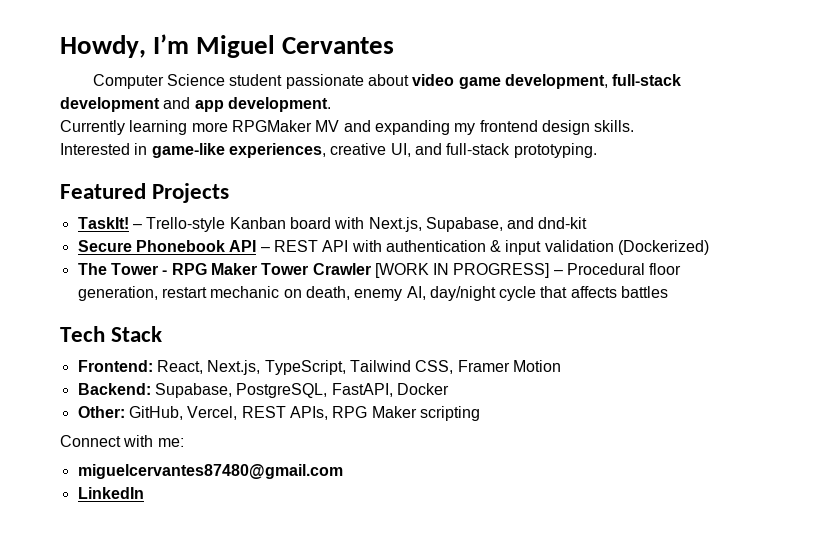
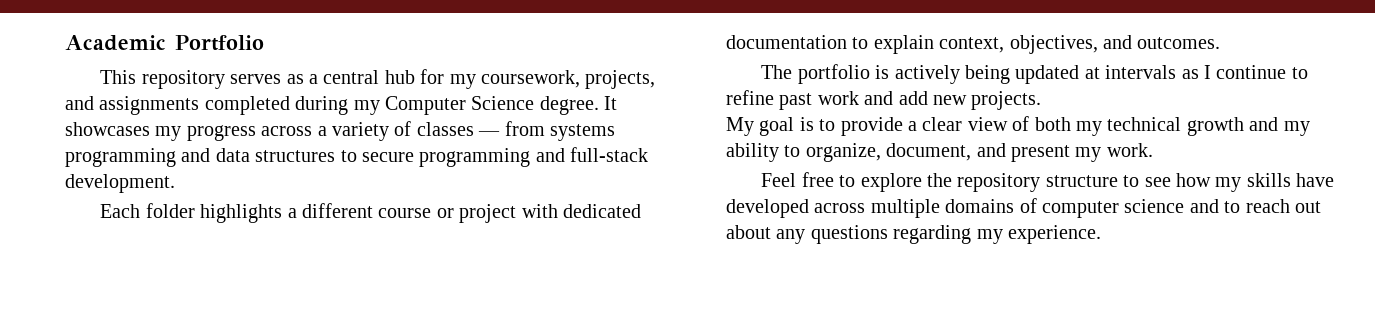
[60,34,395,58] [92,74,682,89] [60,97,331,112] [60,120,635,135] [60,143,597,158] [60,183,230,203] [77,217,588,232] [77,240,710,255] [77,263,682,278] [77,286,669,301] [60,326,163,342] [77,360,561,375] [77,383,449,398] [77,406,480,421] [60,435,184,447] [77,464,343,479] [77,487,144,499] Howdy, I’m Miguel Cervantes // Computer Science student passionate about video game development, full-stack development and app development. // Currently learning more RPGMaker MV and expanding my frontend design skills. // Interested in game-like experiences, creative UI, and full-stack prototyping. // Featured Projects // TaskIt! – Trello-style Kanban board with Next.js, Supabase, and dnd-kit // Secure Phonebook API – REST API with authentication & input validation (Dockerized) // The Tower - RPG Maker Tower Crawler [WORK IN PROGRESS] – Procedural floor generation, restart mechanic on death, enemy AI, day/night cycle that affects battles // Tech Stack // Frontend: React, Next.js, TypeScript, Tailwind CSS, Framer Motion // Backend: Supabase, PostgreSQL, FastAPI, Docker // Other: GitHub, Vercel, REST APIs, RPG Maker scripting // Connect with me: // miguelcervantes87480@gmail.com // LinkedIn -> [65,35,264,51] [100,69,656,89] [65,96,618,115] [65,121,615,141] [65,147,649,167] [65,174,175,193] [100,203,642,223] [726,35,1221,54] [761,64,1308,84] [726,90,1042,110] [726,116,1310,136] [726,143,1153,162] [761,172,1335,192] [726,198,1321,218] [726,225,1101,244] Academic Portfolio // This repository serves as a central hub for my coursework, projects, and assignments completed during my Computer Science degree. It showcases my progress across a variety of classes — from systems programming and data structures to secure programming and full-stack development. // Each folder highlights a different course or project with dedicated documentation to explain context, objectives, and outcomes. // The portfolio is actively being updated at intervals as I continue to refine past work and add new projects. // My goal is to provide a clear view of both my technical growth and my ability to organize, document, and present my work. // Feel free to explore the repository structure to see how my skills have developed across multiple domains of computer science and to reach out about any questions regarding my experience.

